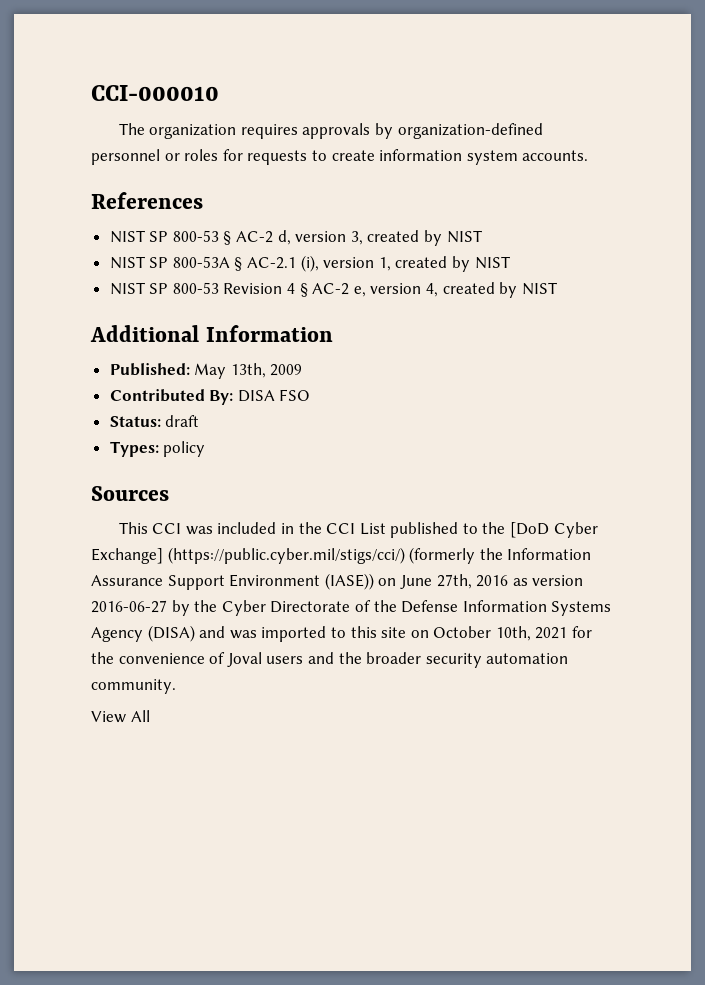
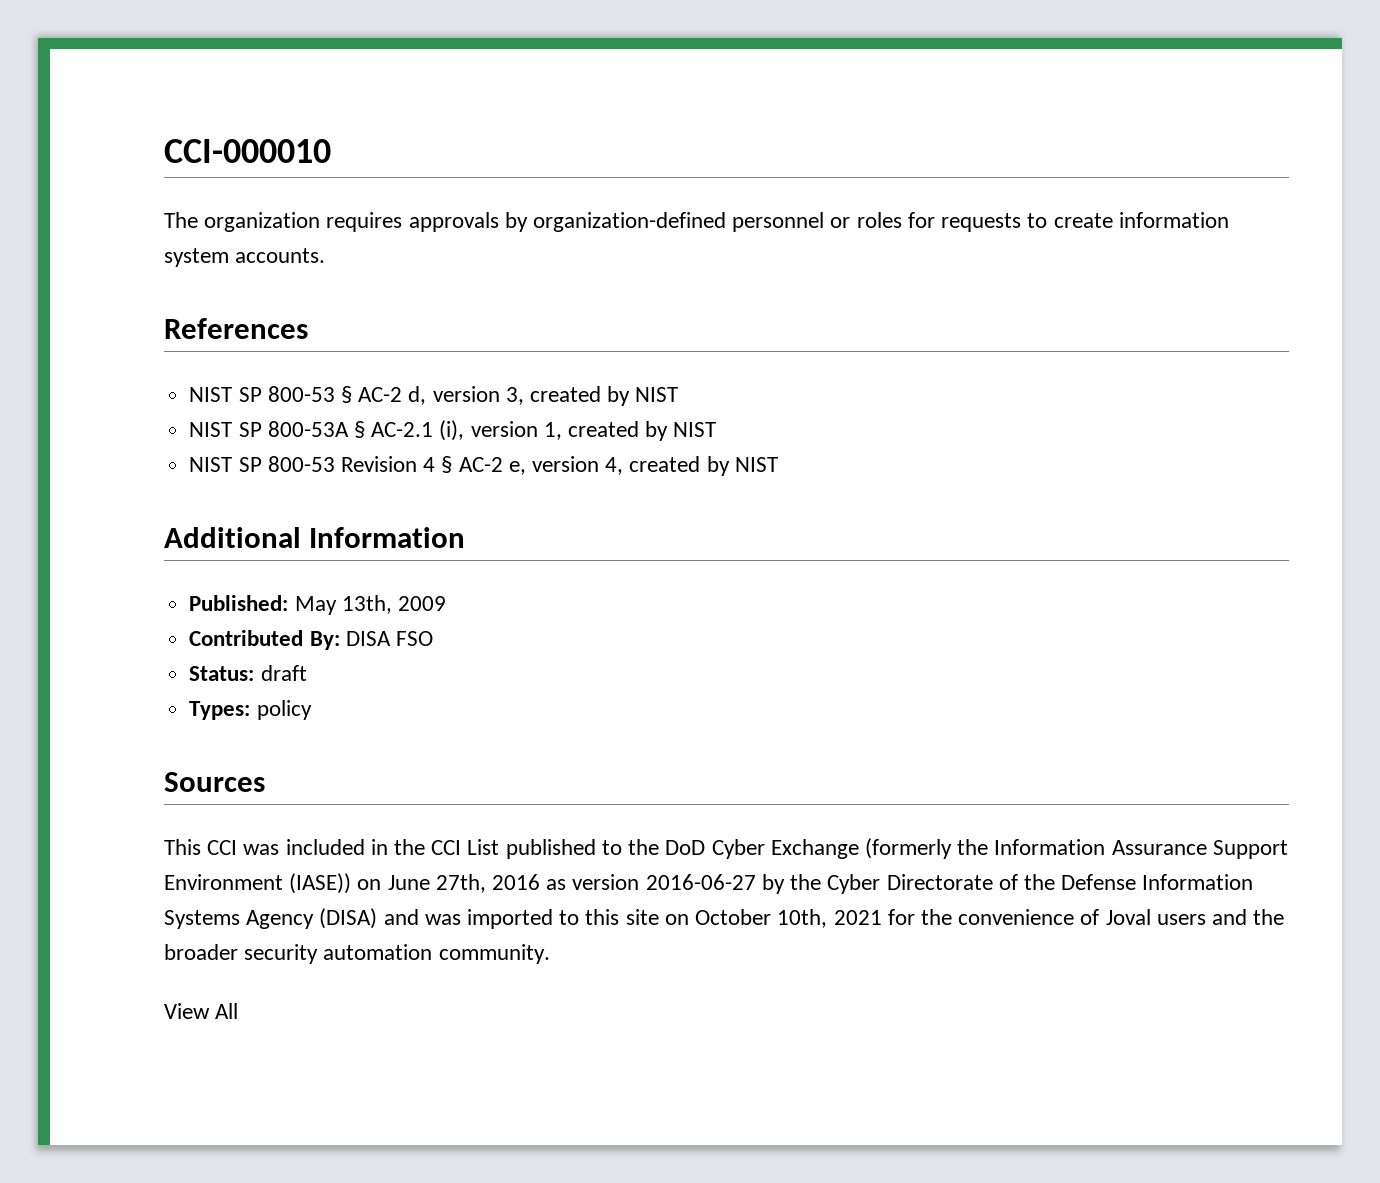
[510,522,598,538] [91,547,405,564] [DoD Cyber Exchange] (https://public.cyber.mil/stigs/cci/) -> [665,839,859,859] DoD Cyber Exchange

